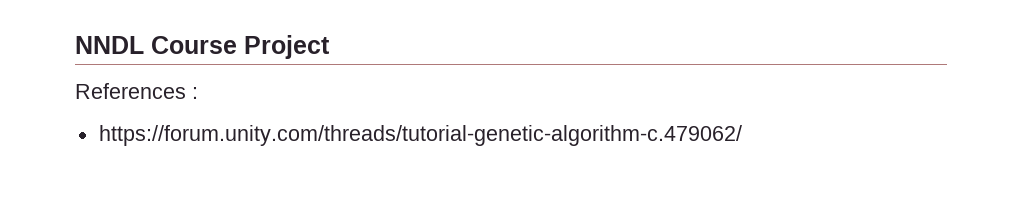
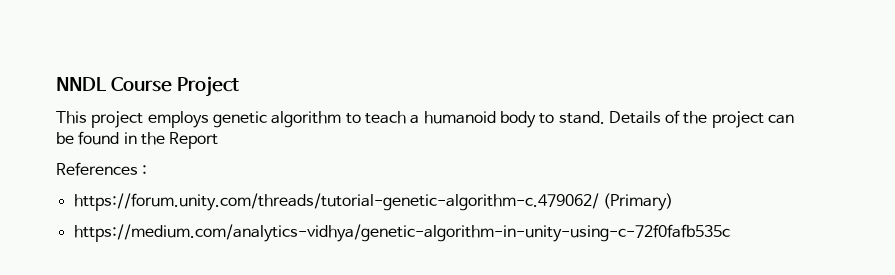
(330, 47) none -> [56,110,795,128] [56,131,219,149] // This project employs genetic algorithm to teach a humanoid body to stand. Details of the project can be found in the Report
(742, 135) none -> [602,193,673,211] [73,224,730,242] (Primary) // https://medium.com/analytics-vidhya/genetic-algorithm-in-unity-using-c-72f0fafb535c

